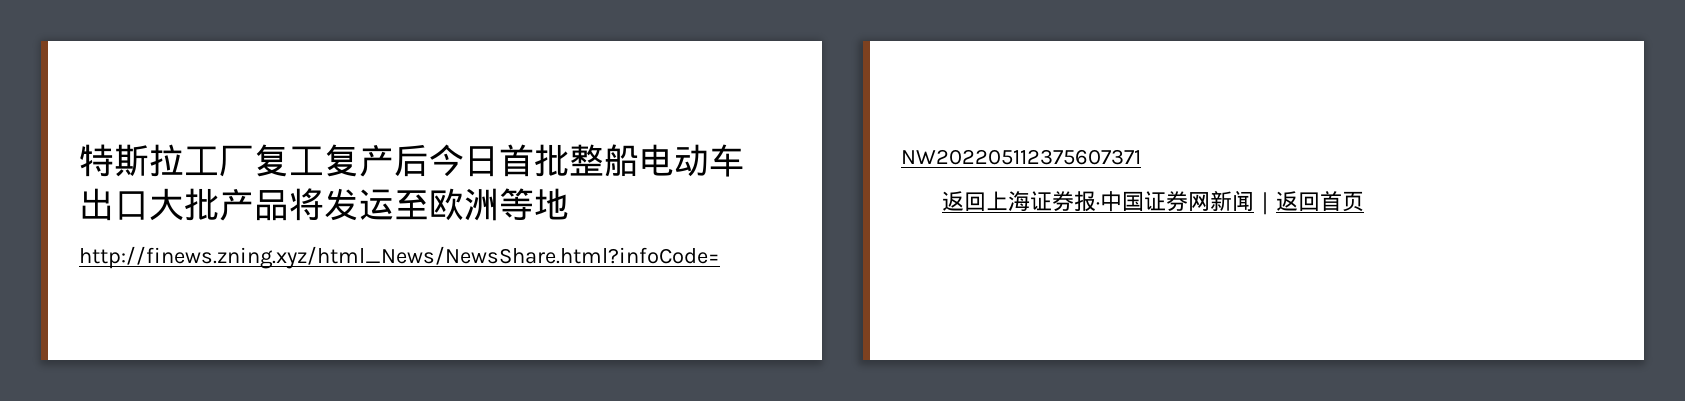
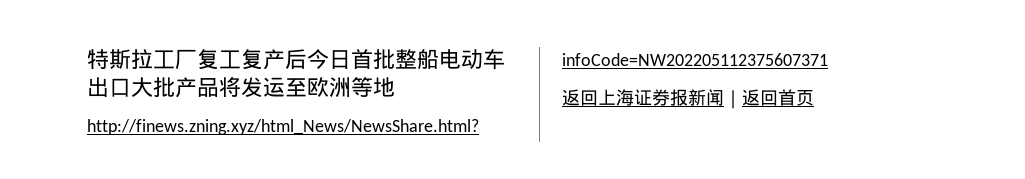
[1096,191,1211,212] ·中国证券网 -> (688, 97) none

